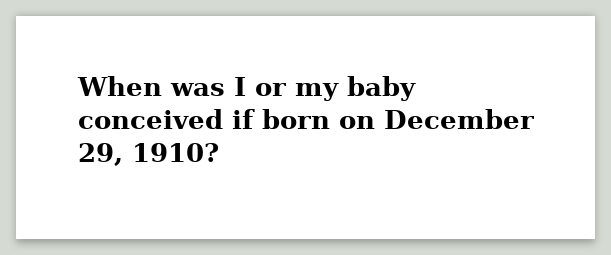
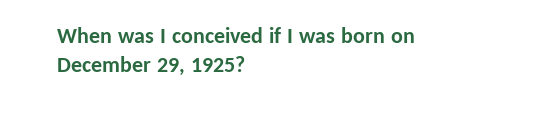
[255,76,416,101] [78,109,255,129] or my baby conceived if -> [171,27,335,43] conceived if I was
[132,143,219,162] 1910? -> [190,56,245,72] 1925?

